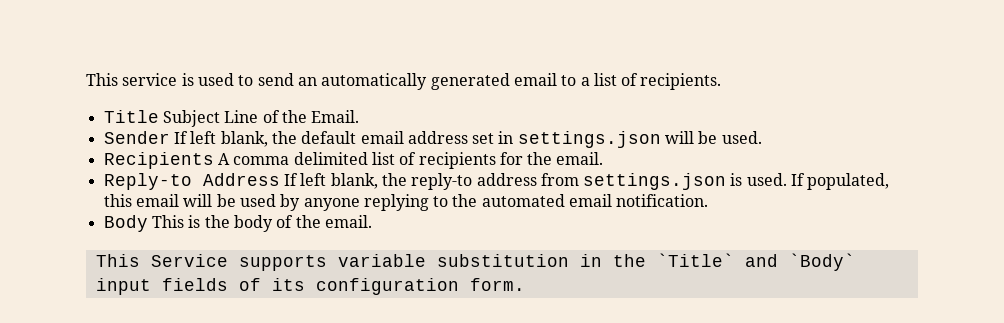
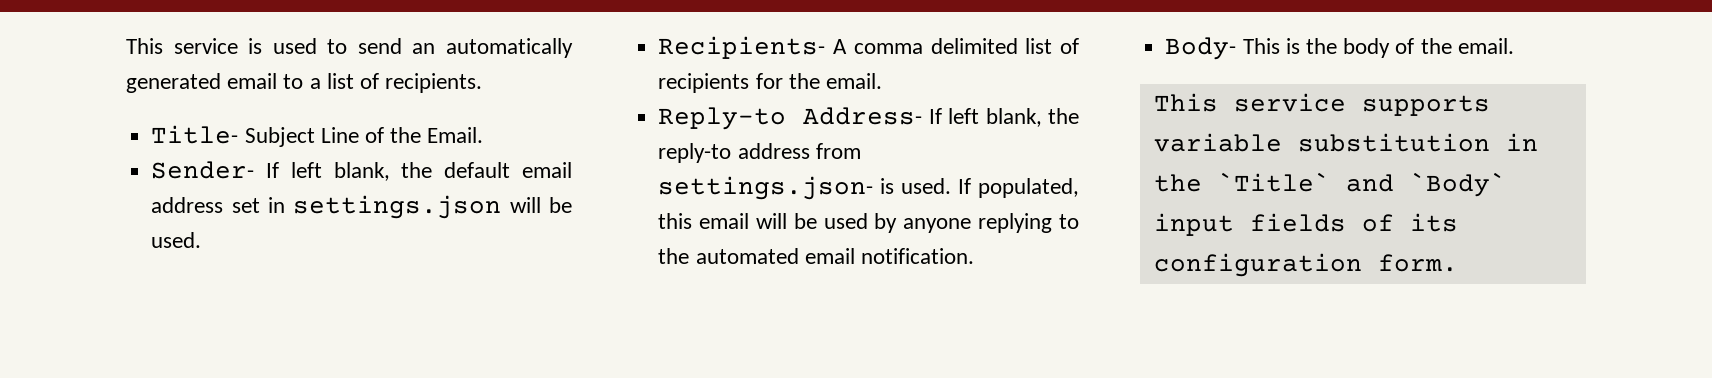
[103,110,159,123] Title -> [151,125,239,144] Title-
[103,131,170,144] Sender -> [151,161,255,179] Sender-
[103,152,214,169] Recipients -> [658,36,826,59] Recipients-
[202,173,280,186] Address -> [803,107,923,125] Address-
[583,173,727,190] settings.json -> [658,176,874,200] settings.json-
[103,215,148,232] Body -> [1165,37,1237,60] Body-
[150,254,228,267] Service -> [1233,93,1346,112] service

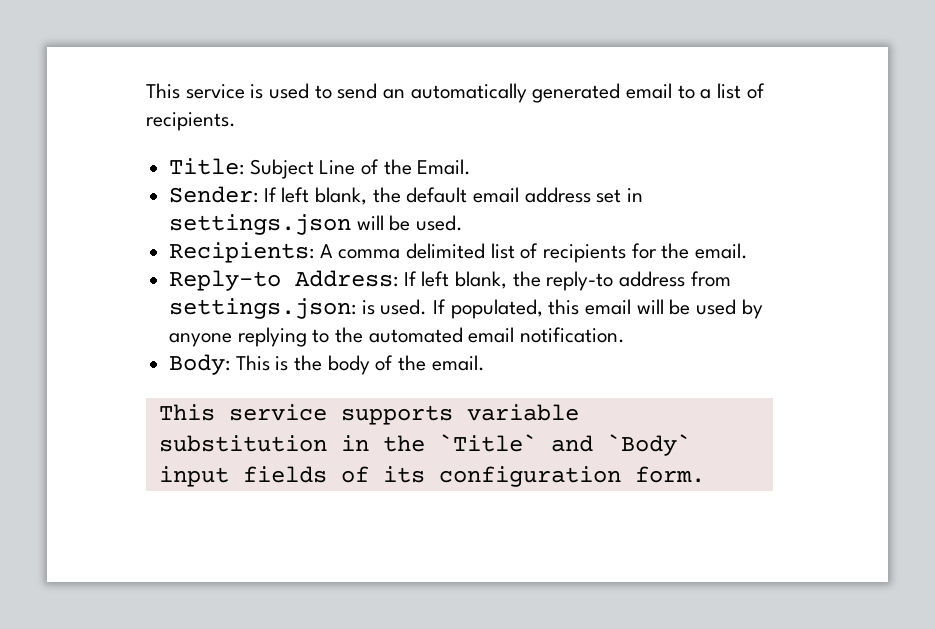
[151,125,239,144] Title- -> [169,158,245,175] Title:
[151,161,255,179] Sender- -> [169,186,259,203] Sender:
[658,36,826,59] Recipients- -> [169,242,315,263] Recipients:
[803,107,923,125] Address- -> [295,270,399,287] Address:
[658,176,874,200] settings.json- -> [169,298,357,319] settings.json:
[1165,37,1237,60] Body- -> [169,354,231,375] Body:

